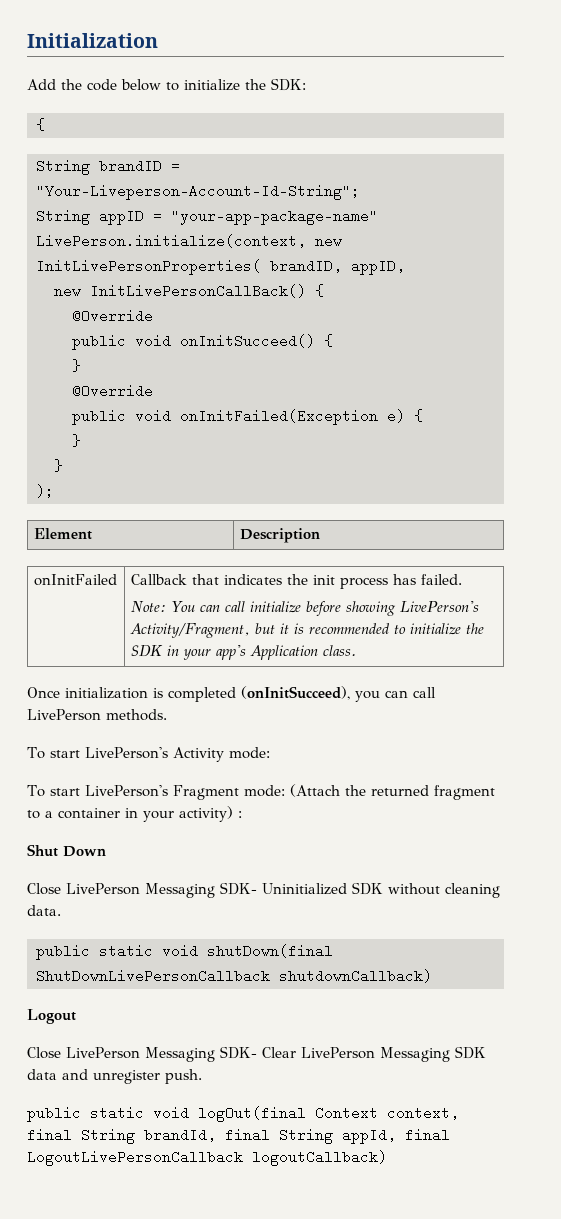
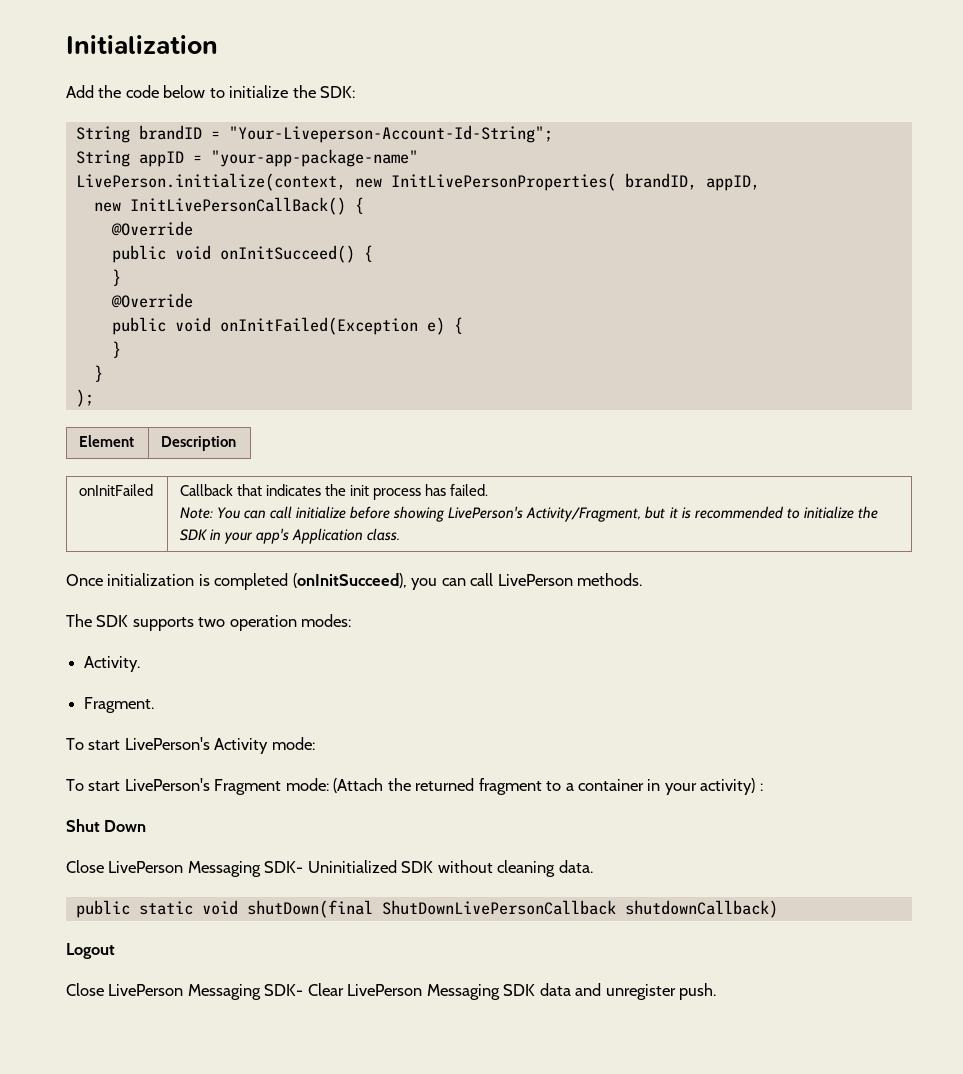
[36,118,45,131] // { -> (356, 92) none
(167, 715) none -> [66,614,352,631] [84,656,141,672] [84,697,155,713] // The SDK supports two operation modes: // Activity. // Fragment.
[27,1106,459,1122] [27,1128,450,1144] [27,1150,387,1166] // public static void logOut(final Context context, final String brandId, final String appId, final LogoutLivePersonCallback logoutCallback) -> (717, 991) none

